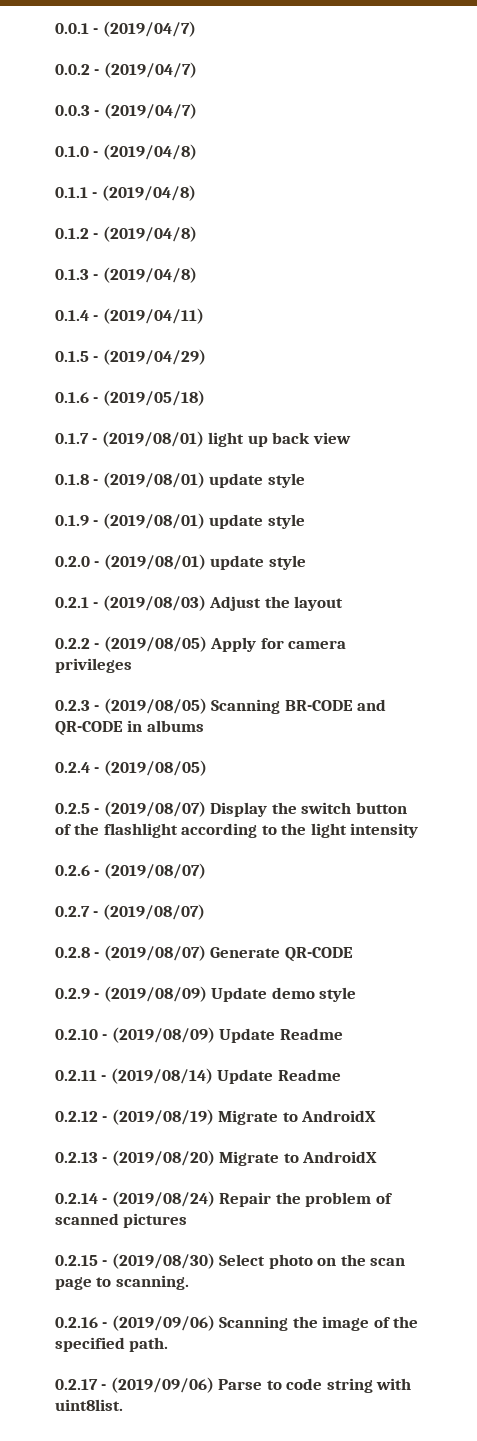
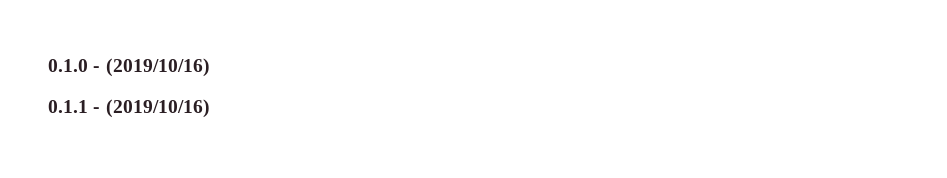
[55,21,196,37] [55,62,197,78] [55,103,197,119] 0.0.1 - (2019/04/7) // 0.0.2 - (2019/04/7) // 0.0.3 - (2019/04/7) // -> (48, 65) none
[102,144,197,160] (2019/04/8) -> [105,58,210,77] (2019/10/16)
[101,185,196,201] [55,226,197,242] [55,267,197,283] [55,308,204,324] [55,349,206,365] [55,390,205,406] [55,431,351,447] [55,472,305,488] [55,513,305,529] [55,554,306,570] [55,595,344,611] [55,636,347,652] [55,658,132,673] [55,698,387,714] [55,720,204,736] [55,760,207,776] [55,801,407,817] [55,823,419,838] [55,863,206,879] [55,904,205,920] [55,945,353,962] [55,986,357,1002] [55,1027,343,1043] [55,1068,341,1084] [55,1109,377,1125] [55,1150,378,1166] [55,1191,393,1207] [55,1213,188,1228] [55,1253,406,1269] [55,1275,189,1290] [55,1315,419,1331] [55,1337,169,1352] [55,1377,412,1393] [55,1399,123,1411] (2019/04/8) // 0.1.2 - (2019/04/8) // 0.1.3 - (2019/04/8) // 0.1.4 - (2019/04/11) // 0.1.5 - (2019/04/29) // 0.1.6 - (2019/05/18) // 0.1.7 - (2019/08/01) light up back view // 0.1.8 - (2019/08/01) update style // 0.1.9 - (2019/08/01) update style // 0.2.0 - (2019/08/01) update style // 0.2.1 - (2019/08/03) Adjust the layout // 0.2.2 - (2019/08/05) Apply for camera privileges // 0.2.3 - (2019/08/05) Scanning BR-CODE and QR-CODE in albums // 0.2.4 - (2019/08/05) // 0.2.5 - (2019/08/07) Display the switch button of the flashlight according to the light intensity // 0.2.6 - (2019/08/07) // 0.2.7 - (2019/08/07) // 0.2.8 - (2019/08/07) Generate QR-CODE // 0.2.9 - (2019/08/09) Update demo style // 0.2.10 - (2019/08/09) Update Readme // 0.2.11 - (2019/08/14) Update Readme // 0.2.12 - (2019/08/19) Migrate to AndroidX // 0.2.13 - (2019/08/20) Migrate to AndroidX // 0.2.14 - (2019/08/24) Repair the problem of scanned pictures // 0.2.15 - (2019/08/30) Select photo on the scan page to scanning. // 0.2.16 - (2019/09/06) Scanning the image of the specified path. // 0.2.17 - (2019/09/06) Parse to code string with uint8list. -> [105,99,210,118] (2019/10/16)

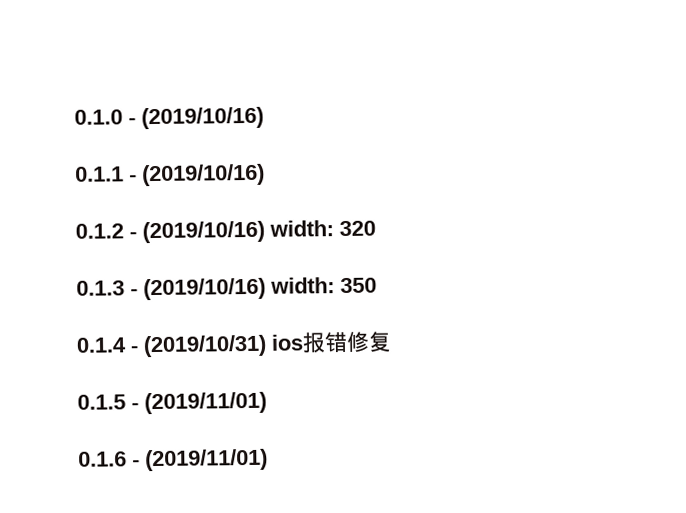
(210, 108) none -> [75,220,376,244] [76,277,377,301] [76,331,392,358] [77,391,267,415] [78,448,268,472] // 0.1.2 - (2019/10/16) width: 320 // 0.1.3 - (2019/10/16) width: 350 // 0.1.4 - (2019/10/31) ios报错修复 // 0.1.5 - (2019/11/01) // 0.1.6 - (2019/11/01)

